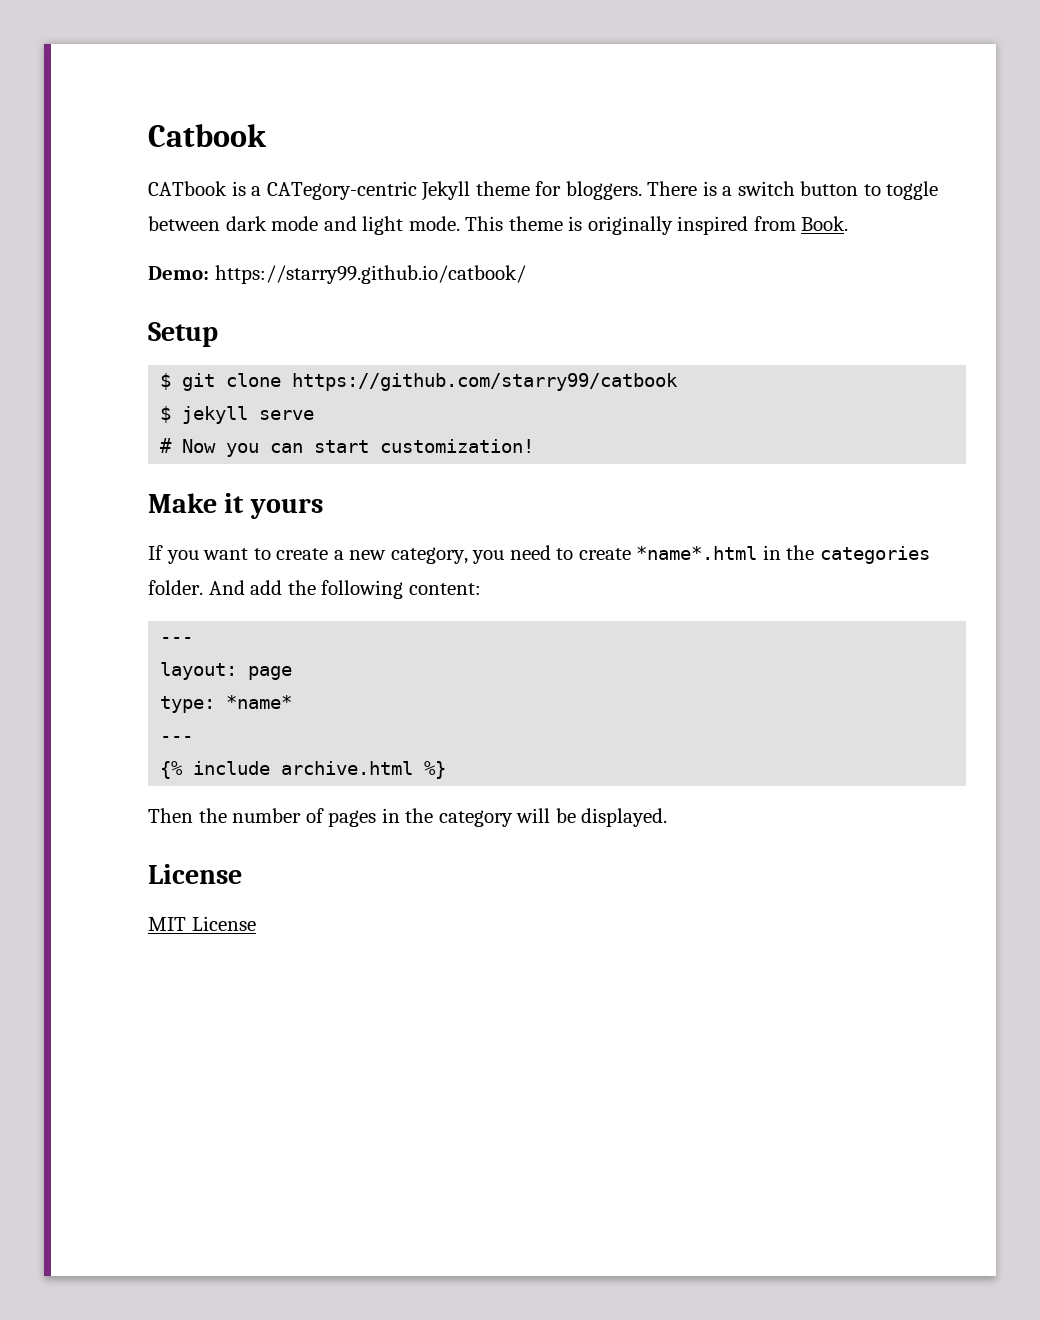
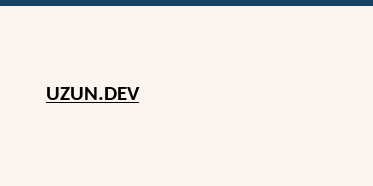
[148,124,267,147] [148,181,939,201] [148,216,849,235] [148,265,526,284] [148,322,218,347] [160,373,679,391] [160,406,315,424] [160,438,535,457] [148,493,323,519] [148,545,931,564] [148,580,481,599] [160,637,194,643] [160,662,293,680] [160,695,293,713] [160,736,194,742] [160,761,447,779] [148,808,668,827] [148,864,242,884] [148,916,256,931] Catbook // CATbook is a CATegory-centric Jekyll theme for bloggers. There is a switch button to toggle between dark mode and light mode. This theme is originally inspired from Book. // Demo: https://starry99.github.io/catbook/ // Setup // $ git clone https://github.com/starry99/catbook // $ jekyll serve // # Now you can start customization! // Make it yours // If you want to create a new category, you need to create *name*.html in the categories folder. And add the following content: // --- // layout: page // type: *name* // --- // {% include archive.html %} // Then the number of pages in the category will be displayed. // License // MIT License -> [46,87,140,100] UZUN.DEV

